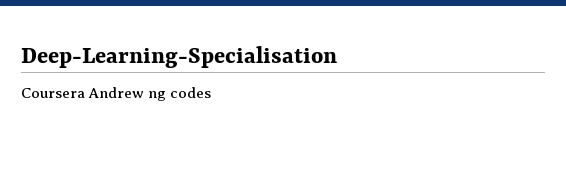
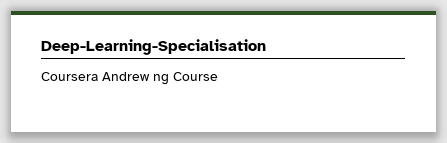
[170,87,212,98] codes -> [173,72,218,81] Course

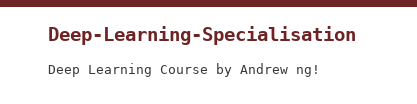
[41,72,218,85] Coursera Andrew ng Course -> [48,63,320,77] Deep Learning Course by Andrew ng!

